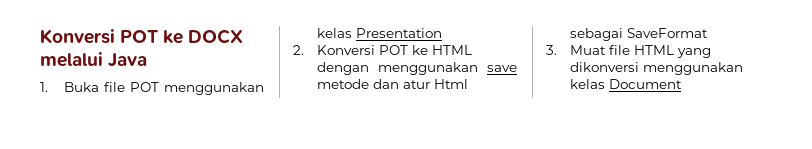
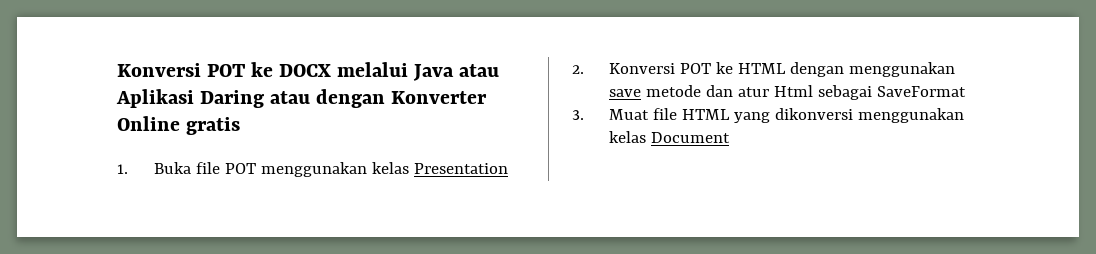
(148, 60) none -> [459,64,500,77] [116,89,488,108] [117,116,241,135] atau Aplikasi Daring atau dengan Konverter Online gratis

